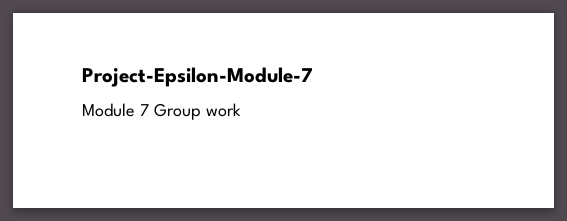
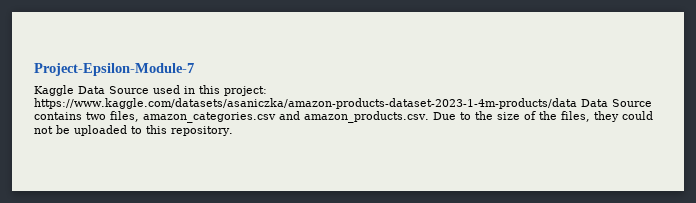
[82,103,241,120] Module 7 Group work -> [34,85,267,96] [34,98,652,109] [34,111,653,123] [34,125,233,136] Kaggle Data Source used in this project: https://www.kaggle.com/datasets/asaniczka/amazon-products-dataset-2023-1-4m-products/data Data Source contains two files, amazon_categories.csv and amazon_products.csv. Due to the size of the files, they could not be uploaded to this repository.

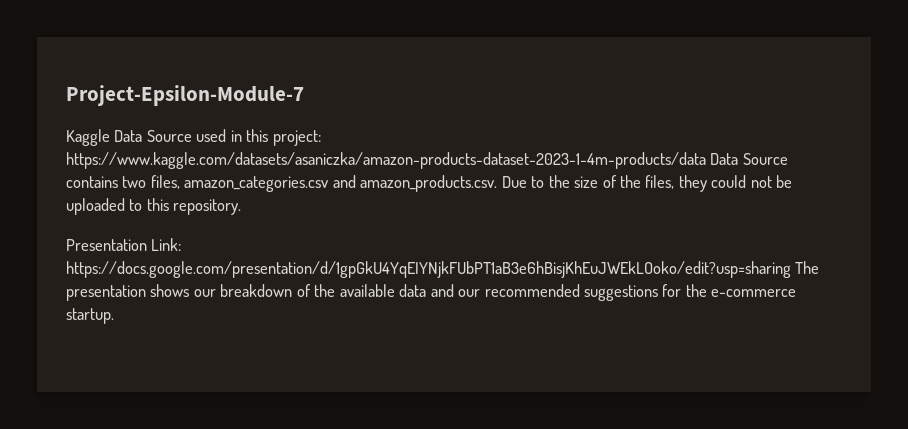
(233, 131) none -> [66,238,182,251] [66,261,820,278] [66,284,797,301] [66,308,114,324] // Presentation Link: https://docs.google.com/presentation/d/1gpGkU4YqEIYNjkFUbPT1aB3e6hBisjKhEuJWEkLOoko/edit?usp=sharing The presentation shows our breakdown of the available data and our recommended suggestions for the e-commerce startup.

